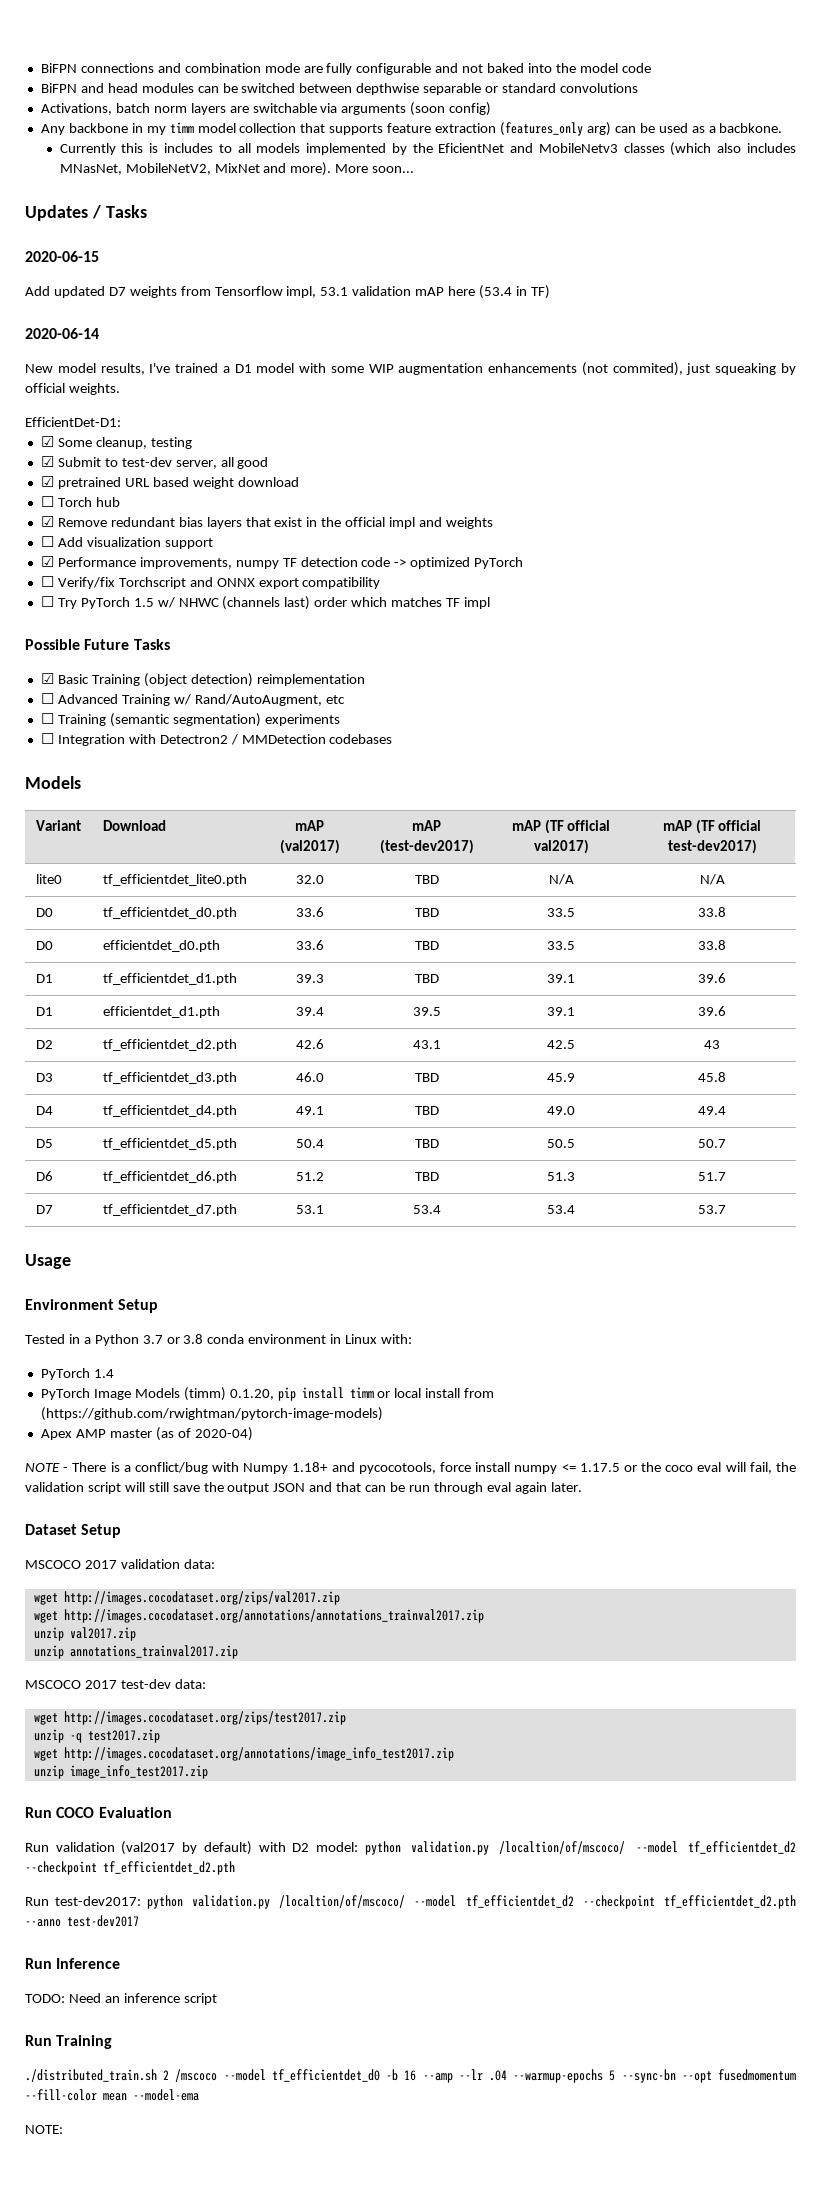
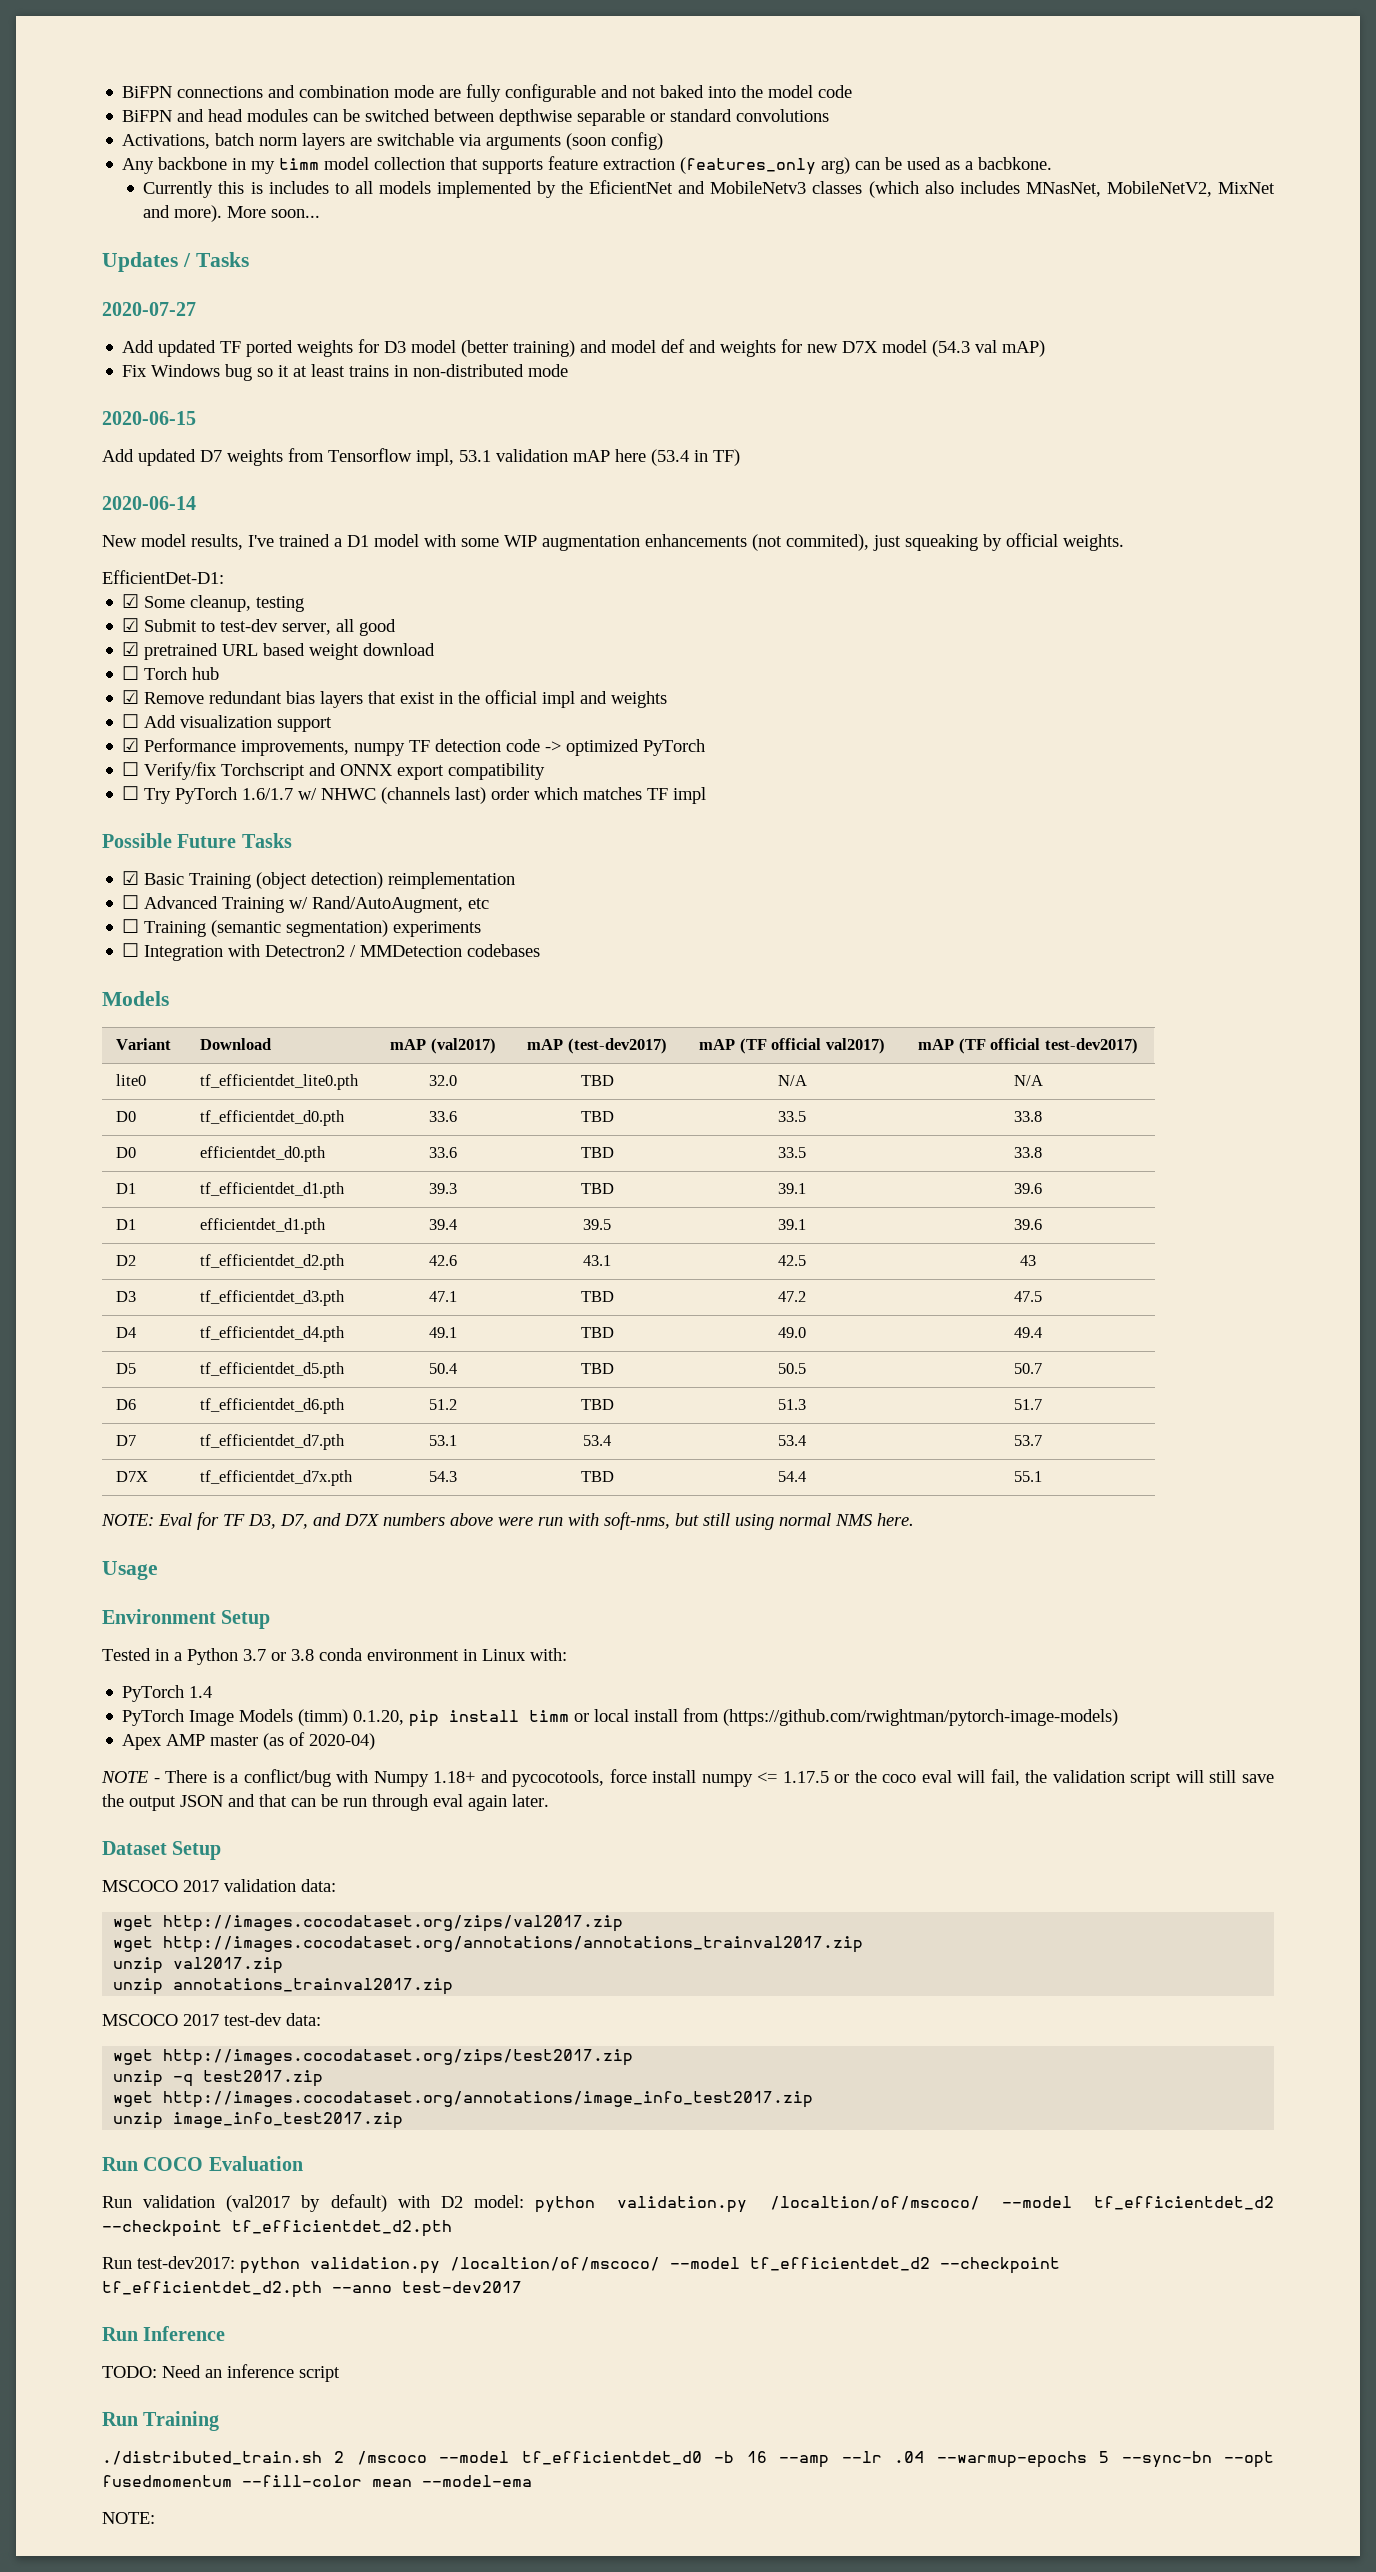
(147, 211) none -> [102,302,196,316] [122,339,1046,357] [122,364,569,381] // 2020-07-27 // Add updated TF ported weights for D3 model (better training) and model def and weights for new D7X model (54.3 val mAP) // Fix Windows bug so it at least trains in non-distributed mode
[133,598,154,607] 1.5 -> [242,788,294,800] 1.6/1.7
[295,1072,324,1082] [414,1073,439,1082] [547,1073,575,1082] [698,1072,726,1082] 46.0 | TBD | 45.9 | 45.8 -> [429,1291,457,1302] [580,1291,614,1302] [778,1291,806,1302] [1014,1291,1042,1302] 47.1 | TBD | 47.2 | 47.5
(726, 1209) none -> [116,1471,149,1482] [200,1470,354,1486] [429,1471,457,1482] [580,1471,614,1482] [778,1471,806,1482] [1014,1471,1042,1482] [101,1512,914,1530] // D7X | tf_efficientdet_d7x.pth | 54.3 | TBD | 54.4 | 55.1 // NOTE: Eval for TF D3, D7, and D7X numbers above were run with soft-nms, but still using normal NMS here.

